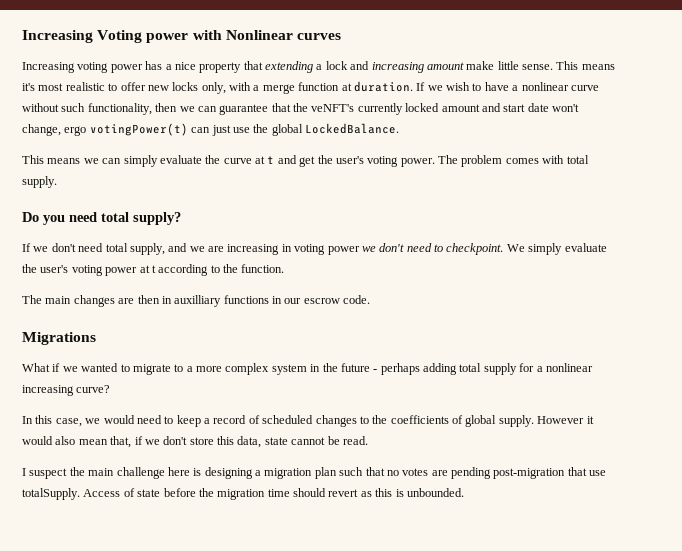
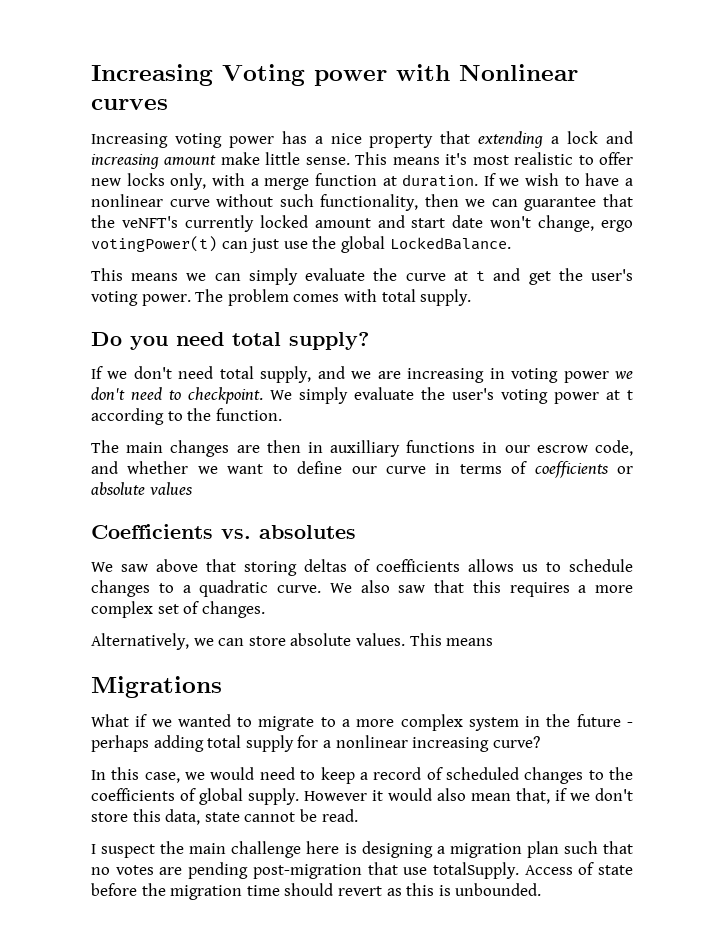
[343,295,371,304] code. -> [595,440,633,456] [91,461,633,478] [91,482,193,495] [91,524,356,539] [91,559,634,576] [91,580,633,597] [91,601,265,618] [91,633,494,650] code, and whether we want to define our curve in terms of coefficients or absolute values // Coefficients vs. absolutes // We saw above that storing deltas of coefficients allows us to schedule changes to a quadratic curve. We also saw that this requires a more complex set of changes. // Alternatively, we can store absolute values. This means

